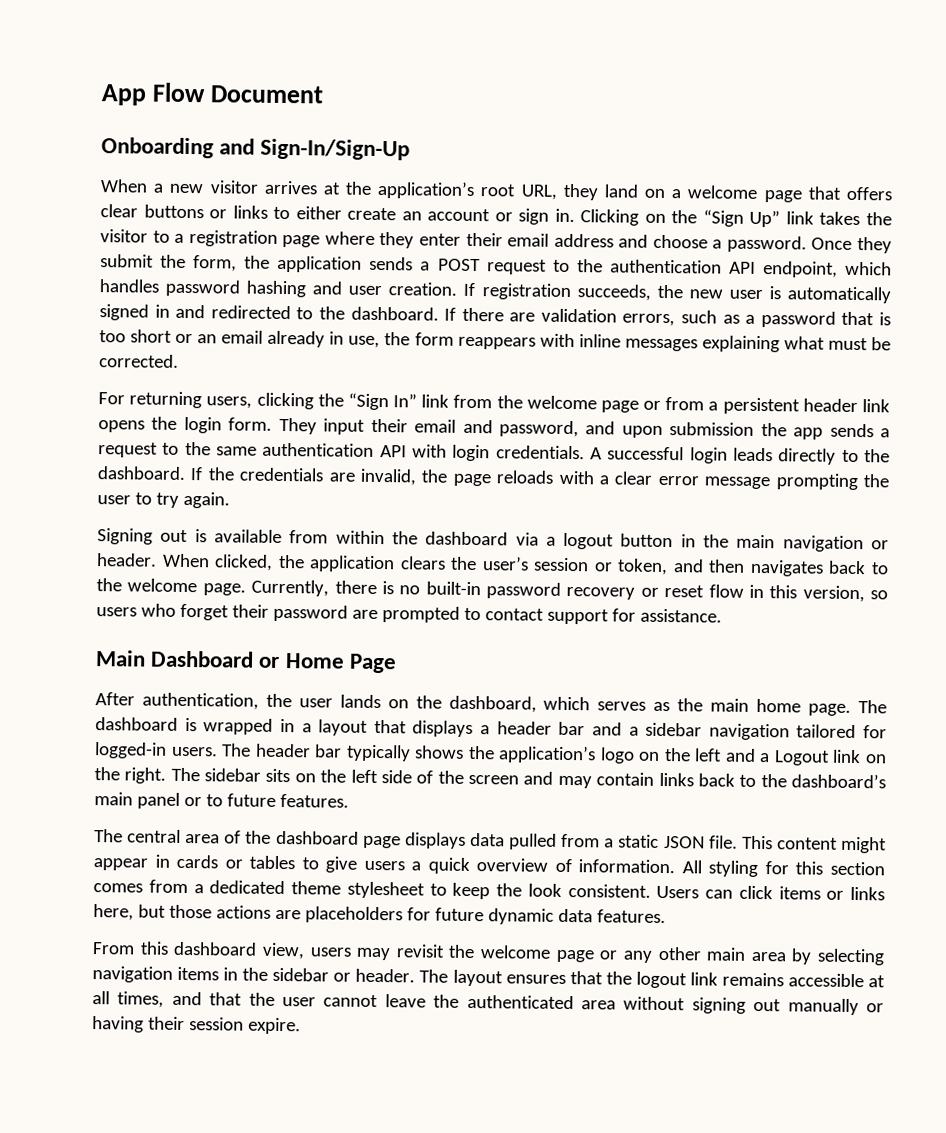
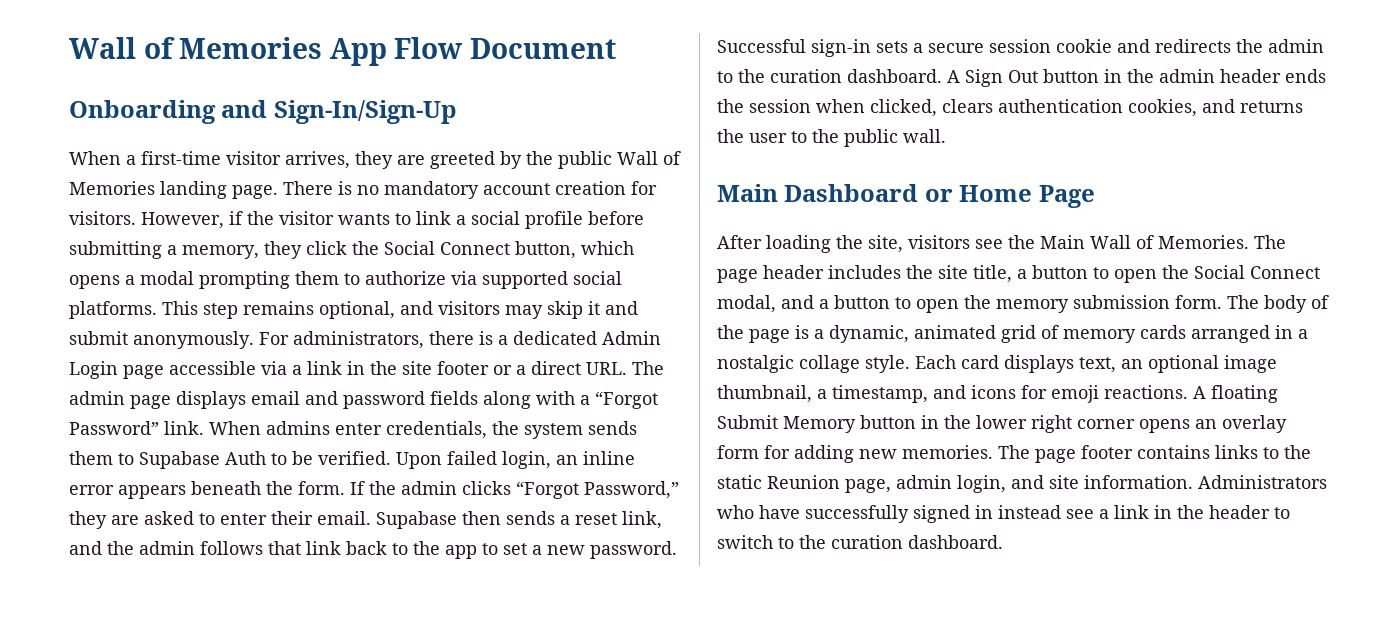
(101, 95) none -> [69,37,323,59] Wall of Memories
[169,180,892,203] [100,204,892,228] [100,229,892,254] [100,254,892,278] [99,279,892,304] [99,304,892,328] [99,329,891,353] [99,354,179,368] [98,391,890,415] [98,416,890,440] [98,441,891,465] [97,466,889,491] [97,491,230,509] [97,528,889,553] [96,553,889,577] [96,578,888,603] [96,603,722,625] new visitor arrives at the application’s root URL, they land on a welcome page that offers clear buttons or links to either create an account or sign in. Clicking on the “Sign Up” link takes the visitor to a registration page where they enter their email address and choose a password. Once they submit the form, the application sends a POST request to the authentication API endpoint, which handles password hashing and user creation. If registration succeeds, the new user is automatically signed in and redirected to the dashboard. If there are validation errors, such as a password that is too short or an email already in use, the form reappears with inline messages explaining what must be corrected. // For returning users, clicking the “Sign In” link from the welcome page or from a persistent header link opens the login form. They input their email and password, and upon submission the app sends a request to the same authentication API with login credentials. A successful login leads directly to the dashboard. If the credentials are invalid, the page reloads with a clear error message prompting the user to try again. // Signing out is available from within the dashboard via a logout button in the main navigation or header. When clicked, the application clears the user’s session or token, and then navigates back to the welcome page. Currently, there is no built-in password recovery or reset flow in this version, so users who forget their password are prompted to contact support for assistance. -> [141,151,681,169] [69,181,657,199] [69,211,644,229] [69,241,634,259] [69,271,622,289] [69,301,638,319] [69,331,661,349] [69,361,664,379] [69,391,658,409] [69,421,637,439] [69,451,635,469] [69,481,679,499] [69,511,662,529] [69,541,677,559] [717,39,1324,57] [717,69,1326,87] [717,99,1303,117] [717,129,946,147] first-time visitor arrives, they are greeted by the public Wall of Memories landing page. There is no mandatory account creation for visitors. However, if the visitor wants to link a social profile before submitting a memory, they click the Social Connect button, which opens a modal prompting them to authorize via supported social platforms. This step remains optional, and visitors may skip it and submit anonymously. For administrators, there is a dedicated Admin Login page accessible via a link in the site footer or a direct URL. The admin page displays email and password fields along with a “Forgot Password” link. When admins enter credentials, the system sends them to Supabase Auth to be verified. Upon failed login, an inline error appears beneath the form. If the admin clicks “Forgot Password,” they are asked to enter their email. Supabase then sends a reset link, and the admin follows that link back to the app to set a new password. Successful sign-in sets a secure session cookie and redirects the admin to the curation dashboard. A Sign Out button in the admin header ends the session when clicked, clears authentication cookies, and returns the user to the public wall.
[141,692,888,716] [95,717,887,741] [94,742,887,766] [94,767,886,789] [94,792,349,809] [94,829,888,854] [93,854,885,878] [93,879,885,901] [93,904,666,925] [92,941,885,966] [92,966,885,989] [92,991,884,1016] [92,1016,301,1035] authentication, the user lands on the dashboard, which serves as the main home page. The dashboard is wrapped in a layout that displays a header bar and a sidebar navigation tailored for logged-in users. The header bar typically shows the application’s logo on the left and a Logout link on the right. The sidebar sits on the left side of the screen and may contain links back to the dashboard’s main panel or to future features. // The central area of the dashboard page displays data pulled from a static JSON file. This content might appear in cards or tables to give users a quick overview of information. All styling for this section comes from a dedicated theme stylesheet to keep the look consistent. Users can click items or links here, but those actions are placeholders for future dynamic data features. // From this dashboard view, users may revisit the welcome page or any other main area by selecting navigation items in the sidebar or header. The layout ensures that the logout link remains accessible at all times, and that the user cannot leave the authenticated area without signing out manually or having their session expire. -> [766,235,1286,253] [717,265,1320,283] [717,295,1329,313] [717,325,1308,343] [717,355,1277,373] [717,385,1278,403] [717,415,1287,433] [717,445,1311,463] [717,475,1327,493] [717,505,1290,523] [717,535,1003,549] loading the site, visitors see the Main Wall of Memories. The page header includes the site title, a button to open the Social Connect modal, and a button to open the memory submission form. The body of the page is a dynamic, animated grid of memory cards arranged in a nostalgic collage style. Each card displays text, an optional image thumbnail, a timestamp, and icons for emoji reactions. A floating Submit Memory button in the lower right corner opens an overlay form for adding new memories. The page footer contains links to the static Reunion page, admin login, and site information. Administrators who have successfully signed in instead see a link in the header to switch to the curation dashboard.

